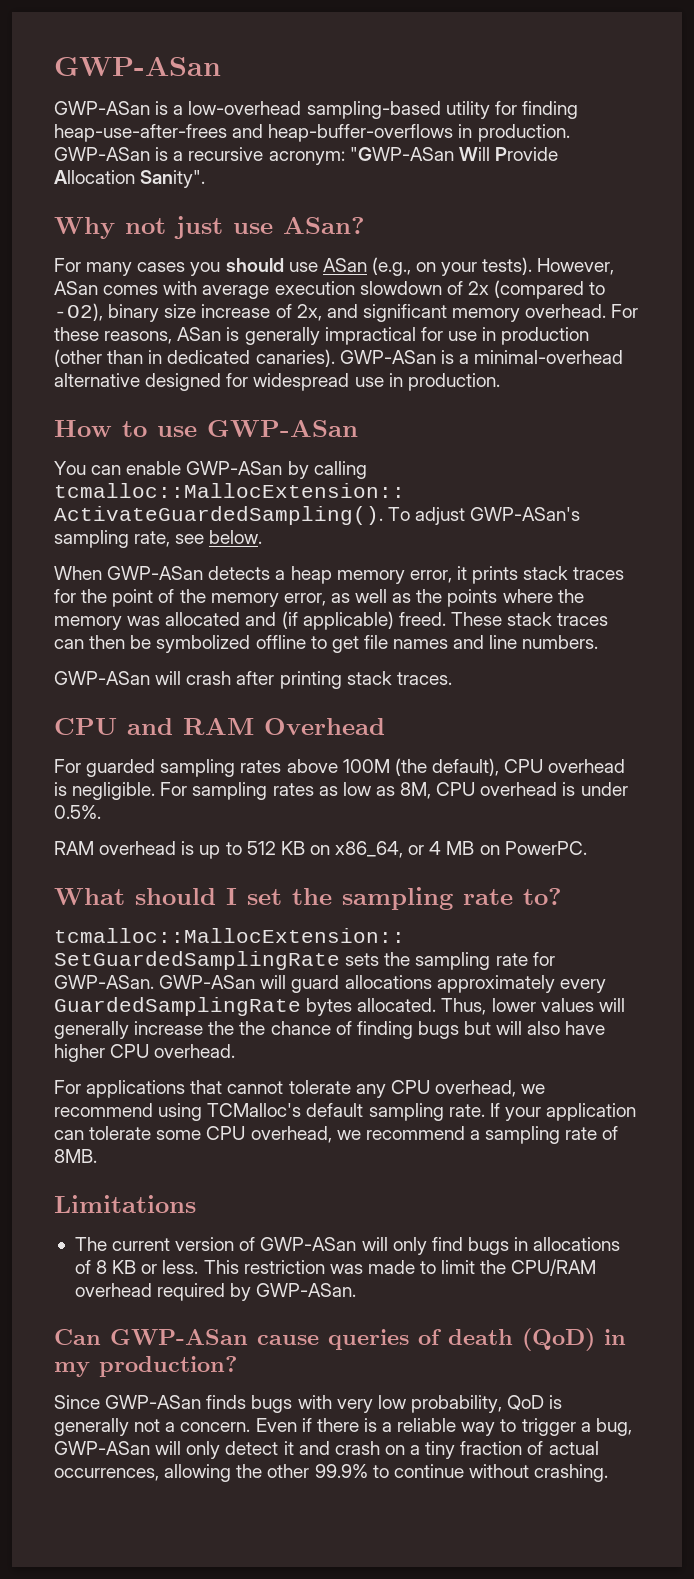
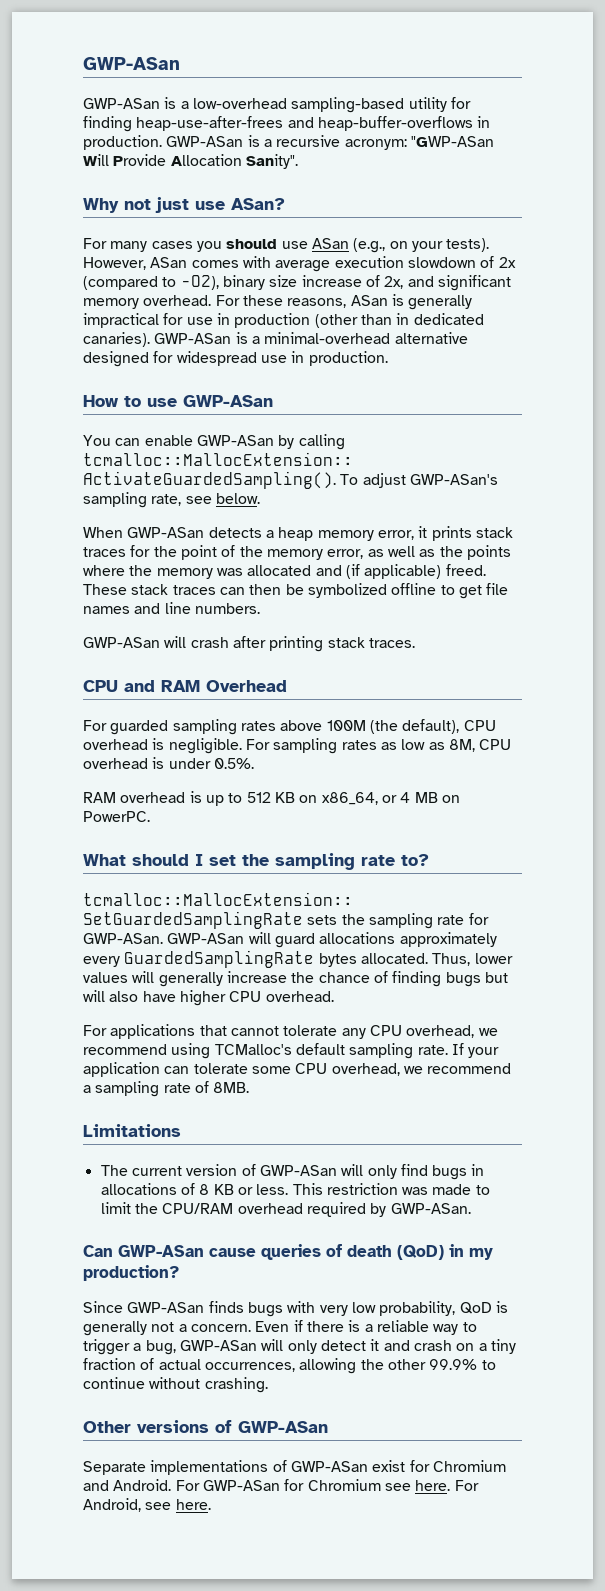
[239,1021,266,1035] the -> (315, 977) none
(609, 1473) none -> [83,1420,328,1433] [83,1460,506,1475] [83,1479,479,1491] [83,1498,211,1512] // Other versions of GWP-ASan // Separate implementations of GWP-ASan exist for Chromium and Android. For GWP-ASan for Chromium see here. For Android, see here.

